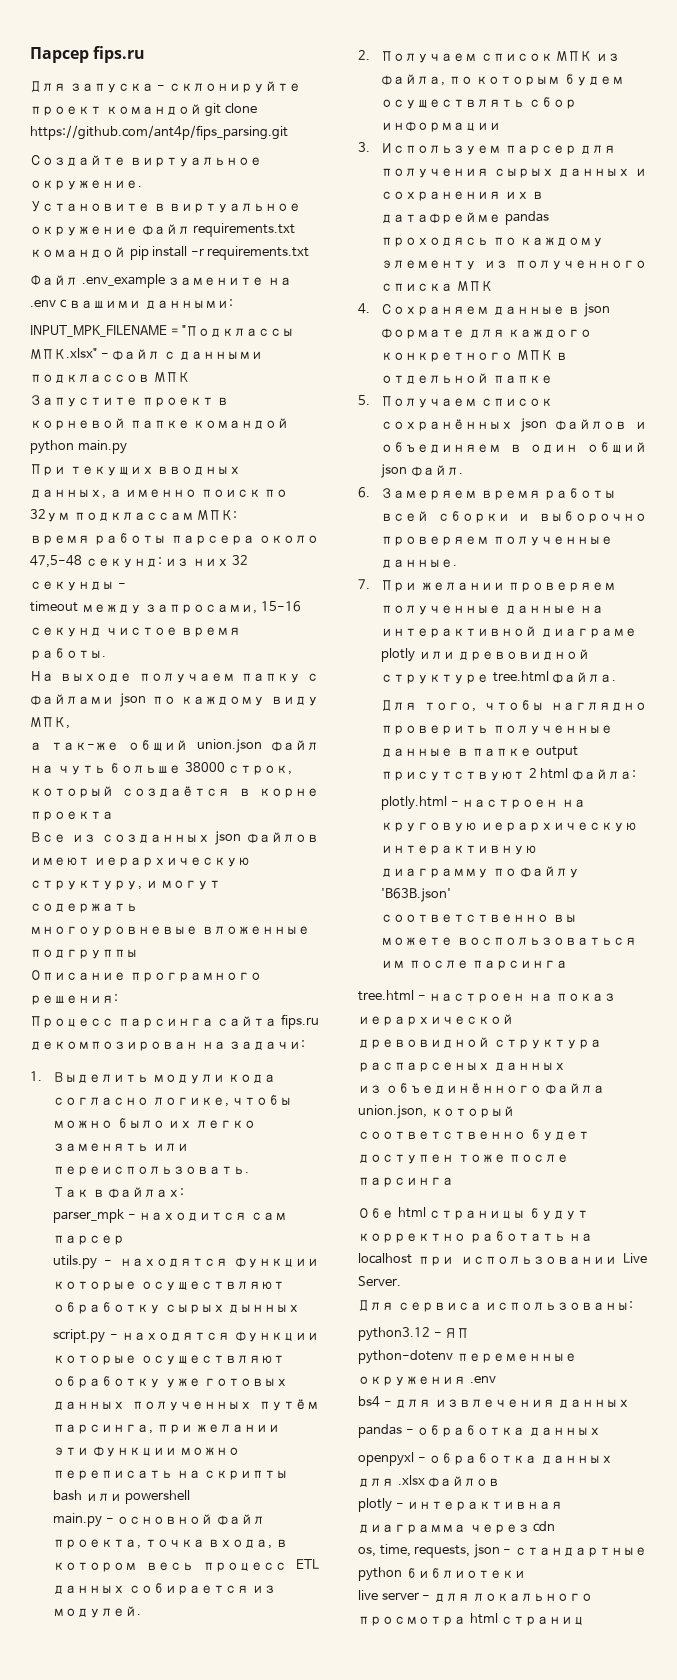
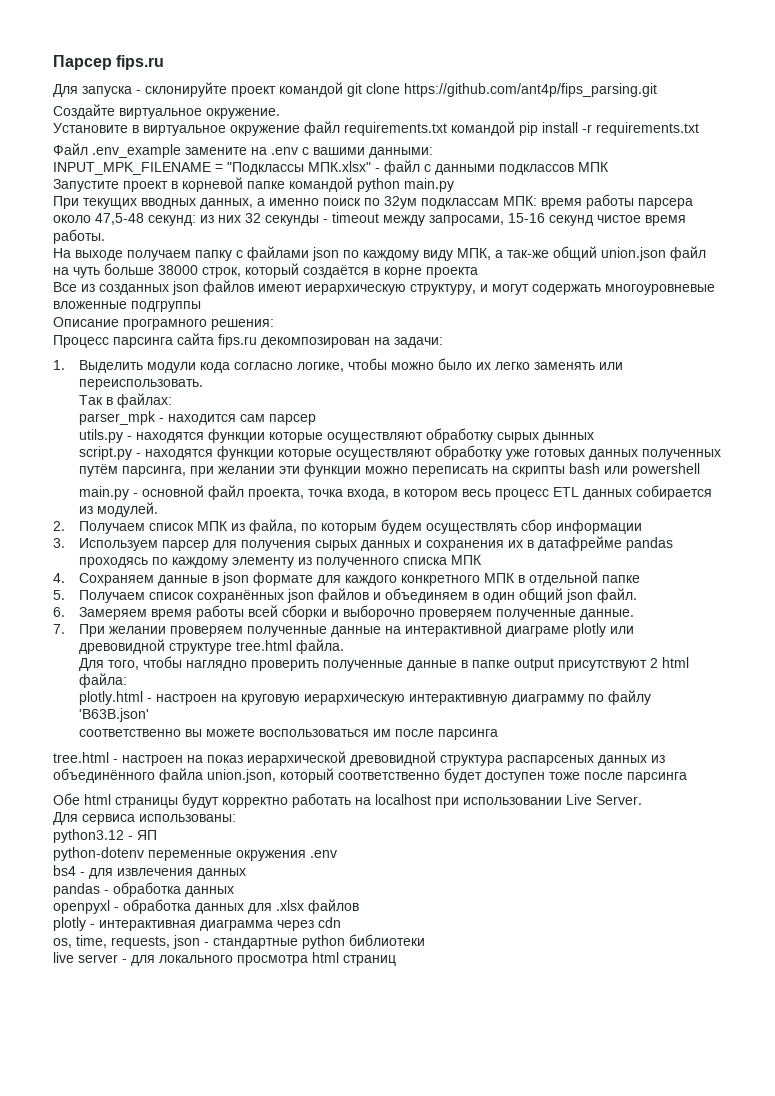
(238, 515) // -> (537, 201) none
(126, 585) // -> (328, 221) none
(70, 723) // -> (491, 254) none
(138, 908) // -> (601, 289) none
(566, 1066) // -> (647, 760) none

